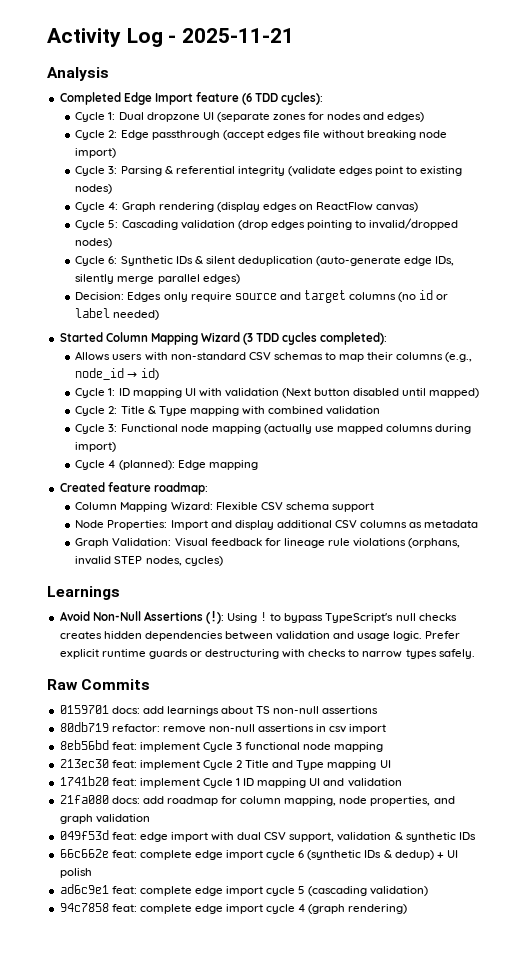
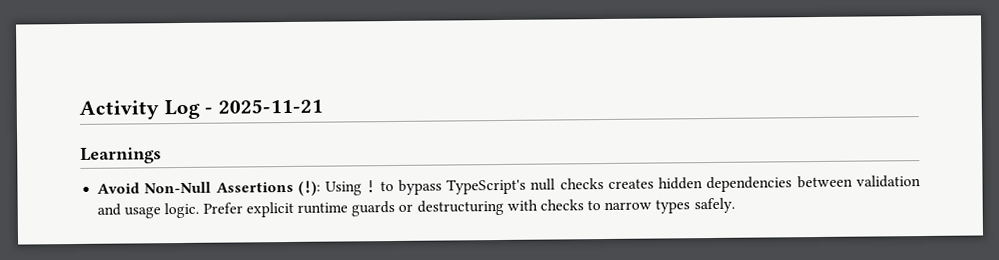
[47,67,109,81] [59,92,324,105] [75,112,425,122] [75,130,448,140] [75,148,117,158] [75,166,463,176] [75,184,113,194] [75,202,419,212] [75,218,459,230] [75,238,113,248] [75,256,455,266] [75,274,240,284] [75,290,449,303] [75,308,160,320] [59,332,388,345] [75,351,473,362] [75,368,159,380] [75,388,480,398] [75,406,381,416] [75,424,472,434] [75,442,117,452] [75,460,258,470] [59,482,208,495] [75,502,374,512] [75,520,479,530] [75,538,461,548] [75,556,223,566] // Analysis // Completed Edge Import feature (6 TDD cycles): // Cycle 1: Dual dropzone UI (separate zones for nodes and edges) // Cycle 2: Edge passthrough (accept edges file without breaking node import) // Cycle 3: Parsing & referential integrity (validate edges point to existing nodes) // Cycle 4: Graph rendering (display edges on ReactFlow canvas) // Cycle 5: Cascading validation (drop edges pointing to invalid/dropped nodes) // Cycle 6: Synthetic IDs & silent deduplication (auto-generate edge IDs, silently merge parallel edges) // Decision: Edges only require source and target columns (no id or label needed) // Started Column Mapping Wizard (3 TDD cycles completed): // Allows users with non-standard CSV schemas to map their columns (e.g., node_id → id) // Cycle 1: ID mapping UI with validation (Next button disabled until mapped) // Cycle 2: Title & Type mapping with combined validation // Cycle 3: Functional node mapping (actually use mapped columns during import) // Cycle 4 (planned): Edge mapping // Created feature roadmap: // Column Mapping Wizard: Flexible CSV schema support // Node Properties: Import and display additional CSV columns as metadata // Graph Validation: Visual feedback for lineage rule violations (orphans, invalid STEP nodes, cycles) -> (324, 106) none
[47,679,151,690] [59,705,379,716] [59,722,387,734] [59,740,384,752] [59,759,391,770] [59,776,402,788] [59,795,455,806] [59,814,150,824] [59,830,476,842] [59,849,458,860] [59,868,92,878] [59,884,429,896] [59,903,408,914] // Raw Commits // 0159701 docs: add learnings about TS non-null assertions // 80db719 refactor: remove non-null assertions in csv import // 8eb56bd feat: implement Cycle 3 functional node mapping // 213ec30 feat: implement Cycle 2 Title and Type mapping UI // 1741b20 feat: implement Cycle 1 ID mapping UI and validation // 21fa080 docs: add roadmap for column mapping, node properties, and graph validation // 049f53d feat: edge import with dual CSV support, validation & synthetic IDs // 66c662e feat: complete edge import cycle 6 (synthetic IDs & dedup) + UI polish // ad6c9e1 feat: complete edge import cycle 5 (cascading validation) // 94c7858 feat: complete edge import cycle 4 (graph rendering) -> (735, 205) none

